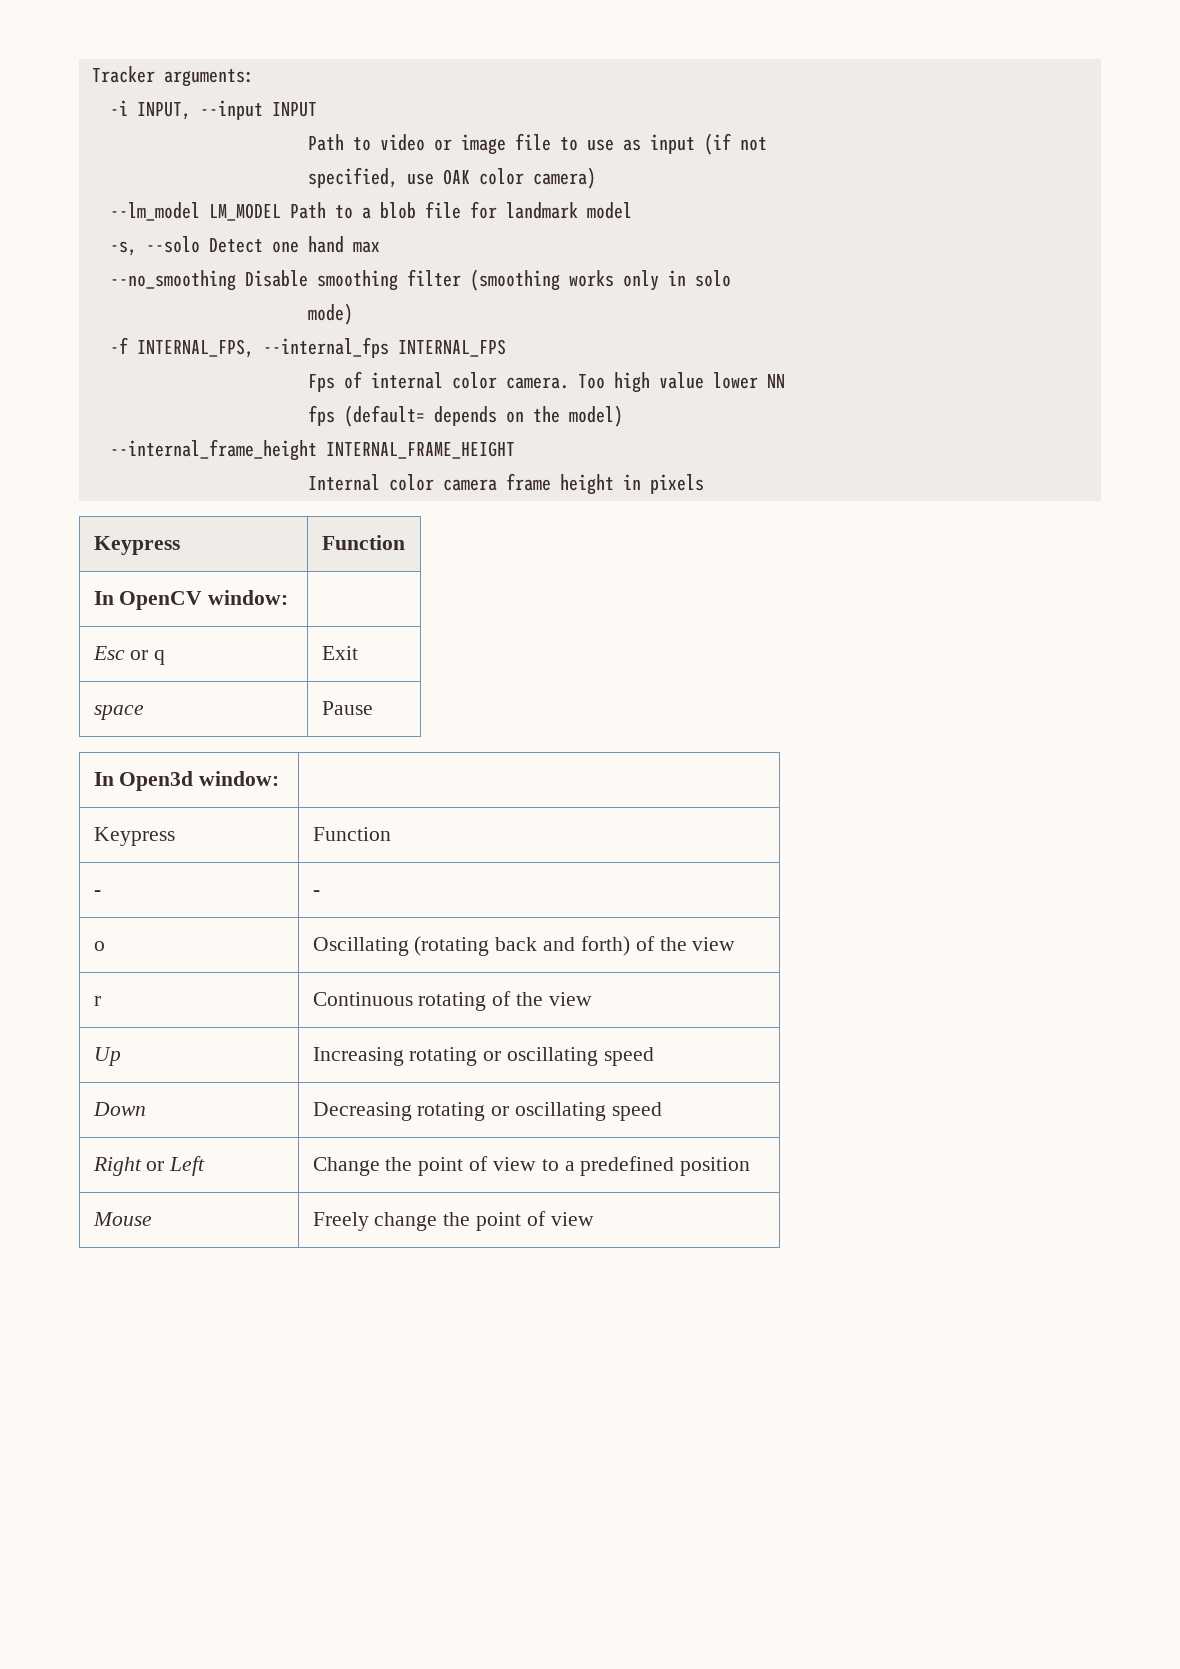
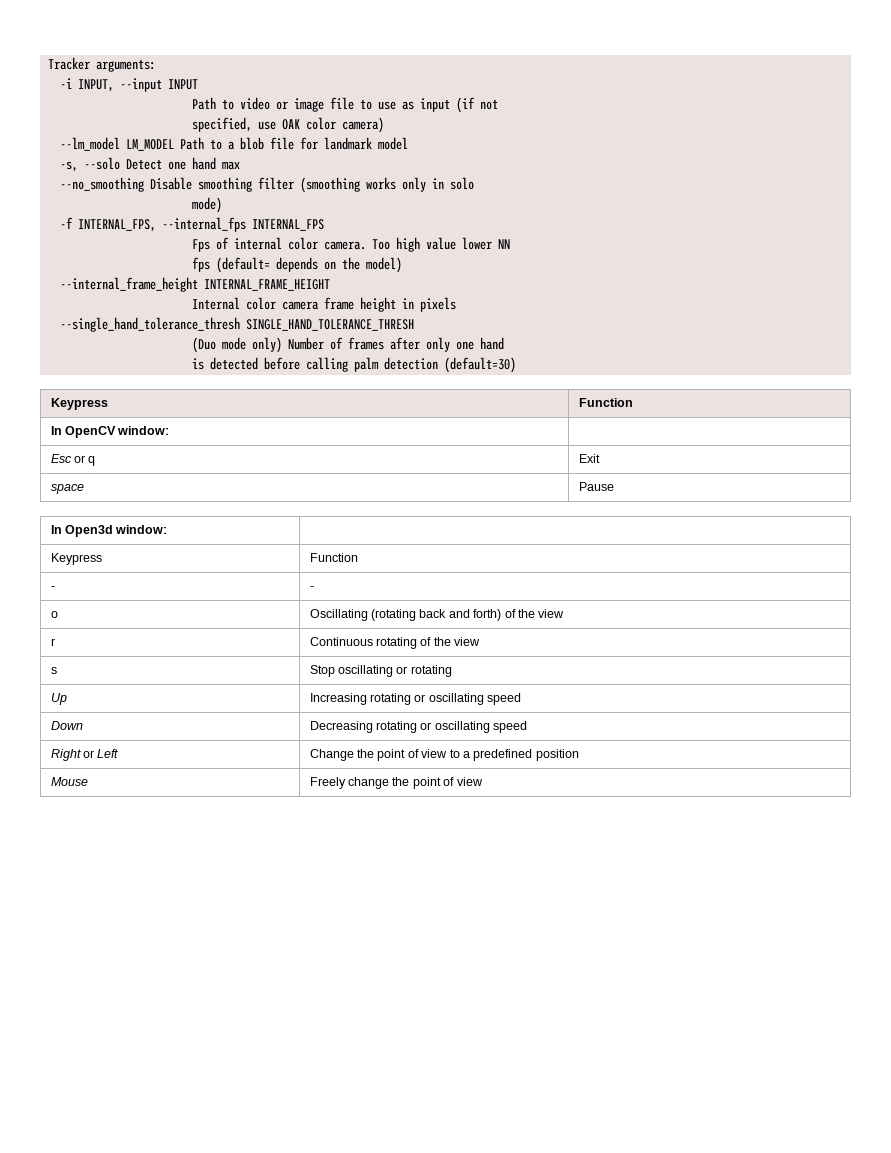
(704, 484) none -> [60,317,415,332] [192,337,505,353] [192,357,517,373] // --single_hand_tolerance_thresh SINGLE_HAND_TOLERANCE_THRESH // (Duo mode only) Number of frames after only one hand // is detected before calling palm detection (default=30)
(592, 999) none -> [50,667,57,674] [309,665,452,677] // s | Stop oscillating or rotating

